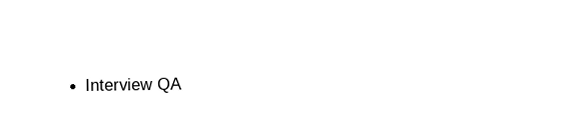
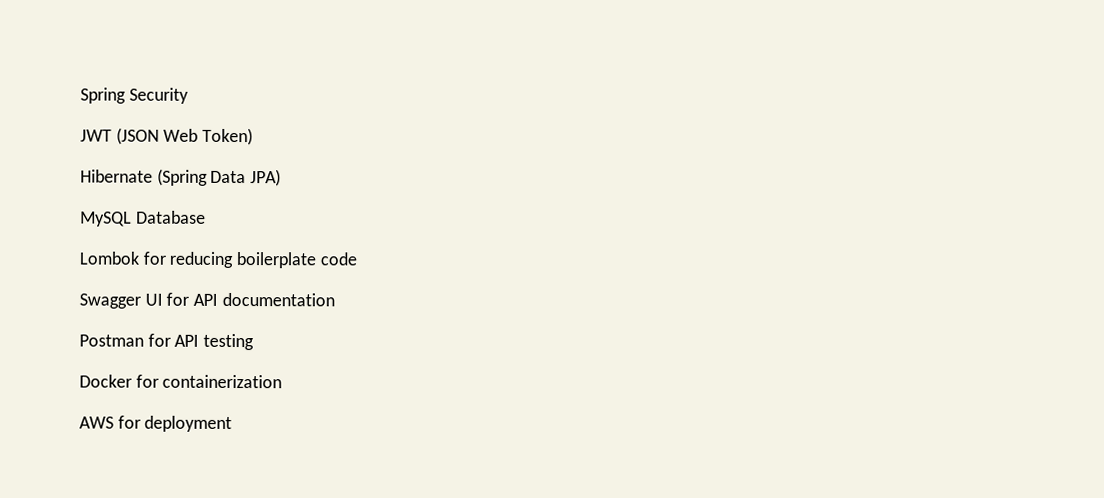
[85,77,183,93] Interview QA -> [80,87,189,104] [80,127,254,146] [80,168,282,187] [80,210,206,227] [79,251,357,269] [79,292,335,309] [79,333,255,351] [79,374,283,389] [79,415,233,432] Spring Security // JWT (JSON Web Token) // Hibernate (Spring Data JPA) // MySQL Database // Lombok for reducing boilerplate code // Swagger UI for API documentation // Postman for API testing // Docker for containerization // AWS for deployment

